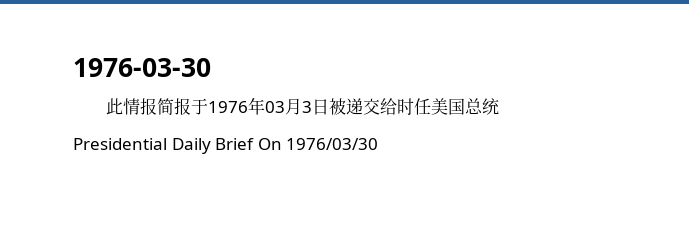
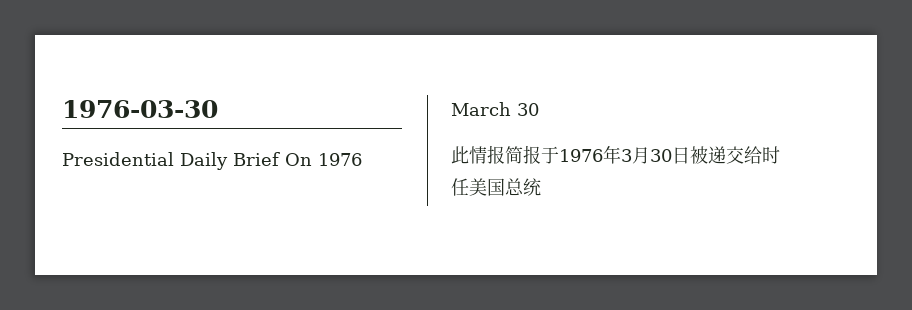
(211, 67) none -> [62,152,362,170] [451,102,539,116] // Presidential Daily Brief On 1976 March 30
[265,98,313,115] 03月3 -> [621,147,672,164] 3月30
[73,138,379,154] // Presidential Daily Brief On 1976/03/30 -> (541, 187) none

